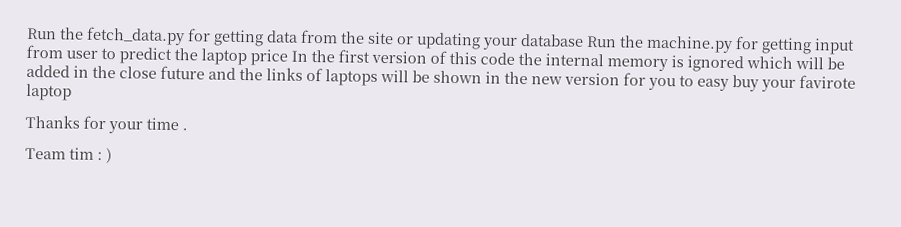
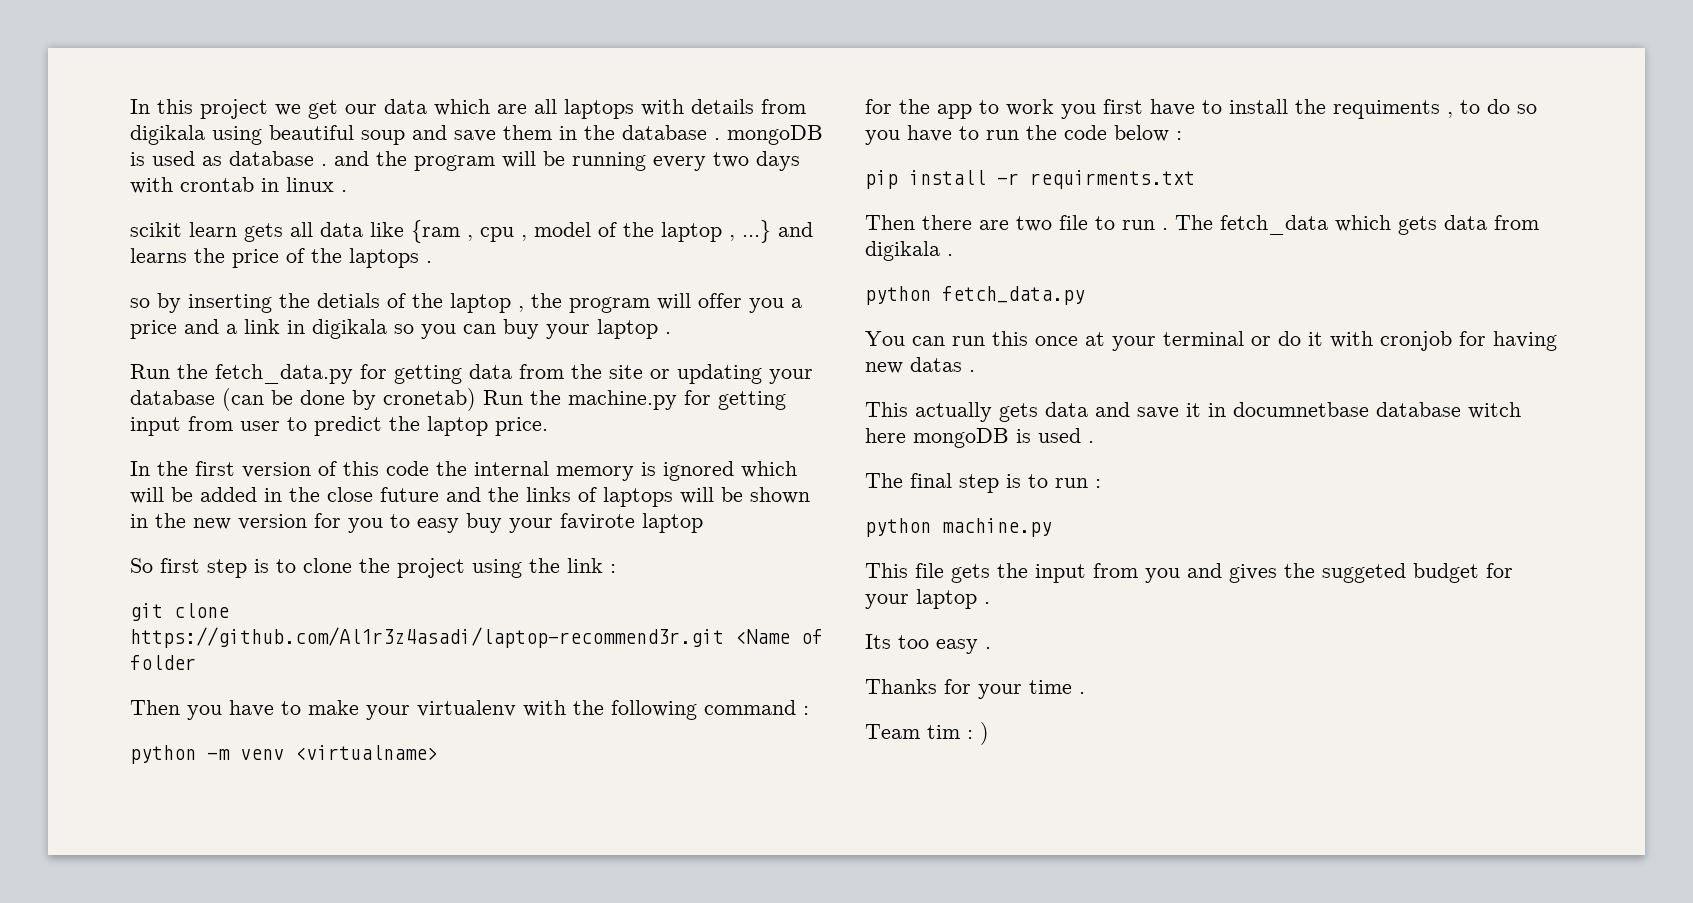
(27, 33) none -> [130,99,806,119] [130,125,823,145] [130,151,800,171] [130,177,347,194] [130,220,813,243] [130,248,432,268] [130,293,802,313] [130,319,671,339] In this project we get our data which are all laptops with details from digikala using beautiful soup and save them in the database . mongoDB is used as database . and the program will be running every two days with crontab in linux . // scikit learn gets all data like {ram , cpu , model of the laptop , ...} and learns the price of the laptops . // so by inserting the detials of the laptop , the program will offer you a price and a link in digikala so you can buy your laptop . //
(584, 40) none -> [222,388,476,411] (can be done by cronetab)
[250,49,288,66] price -> [495,417,548,436] price. //
(72, 92) none -> [130,558,616,578] [130,603,229,621] [130,627,823,648] [130,655,196,670] [130,700,809,720] [130,745,438,764] [865,99,1537,119] [865,125,1182,145] [865,170,1195,189] [865,215,1539,235] [865,241,953,261] [865,286,1085,305] [865,331,1557,351] [865,357,975,374] [865,402,1521,422] [865,428,1094,448] [865,473,1101,493] [865,518,1052,537] [865,563,1513,583] [865,589,990,609] [865,634,991,654] // So first step is to clone the project using the link : // git clone https://github.com/Al1r3z4asadi/laptop-recommend3r.git <Name of folder // Then you have to make your virtualenv with the following command : // python -m venv <virtualname> // for the app to work you first have to install the requiments , to do so you have to run the code below : // pip install -r requirments.txt // Then there are two file to run . The fetch_data which gets data from digikala . // python fetch_data.py // You can run this once at your terminal or do it with cronjob for having new datas . // This actually gets data and save it in documnetbase database witch here mongoDB is used . // The final step is to run : // python machine.py // This file gets the input from you and gives the suggeted budget for your laptop . // Its too easy .

